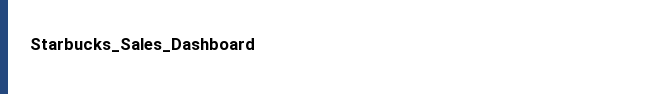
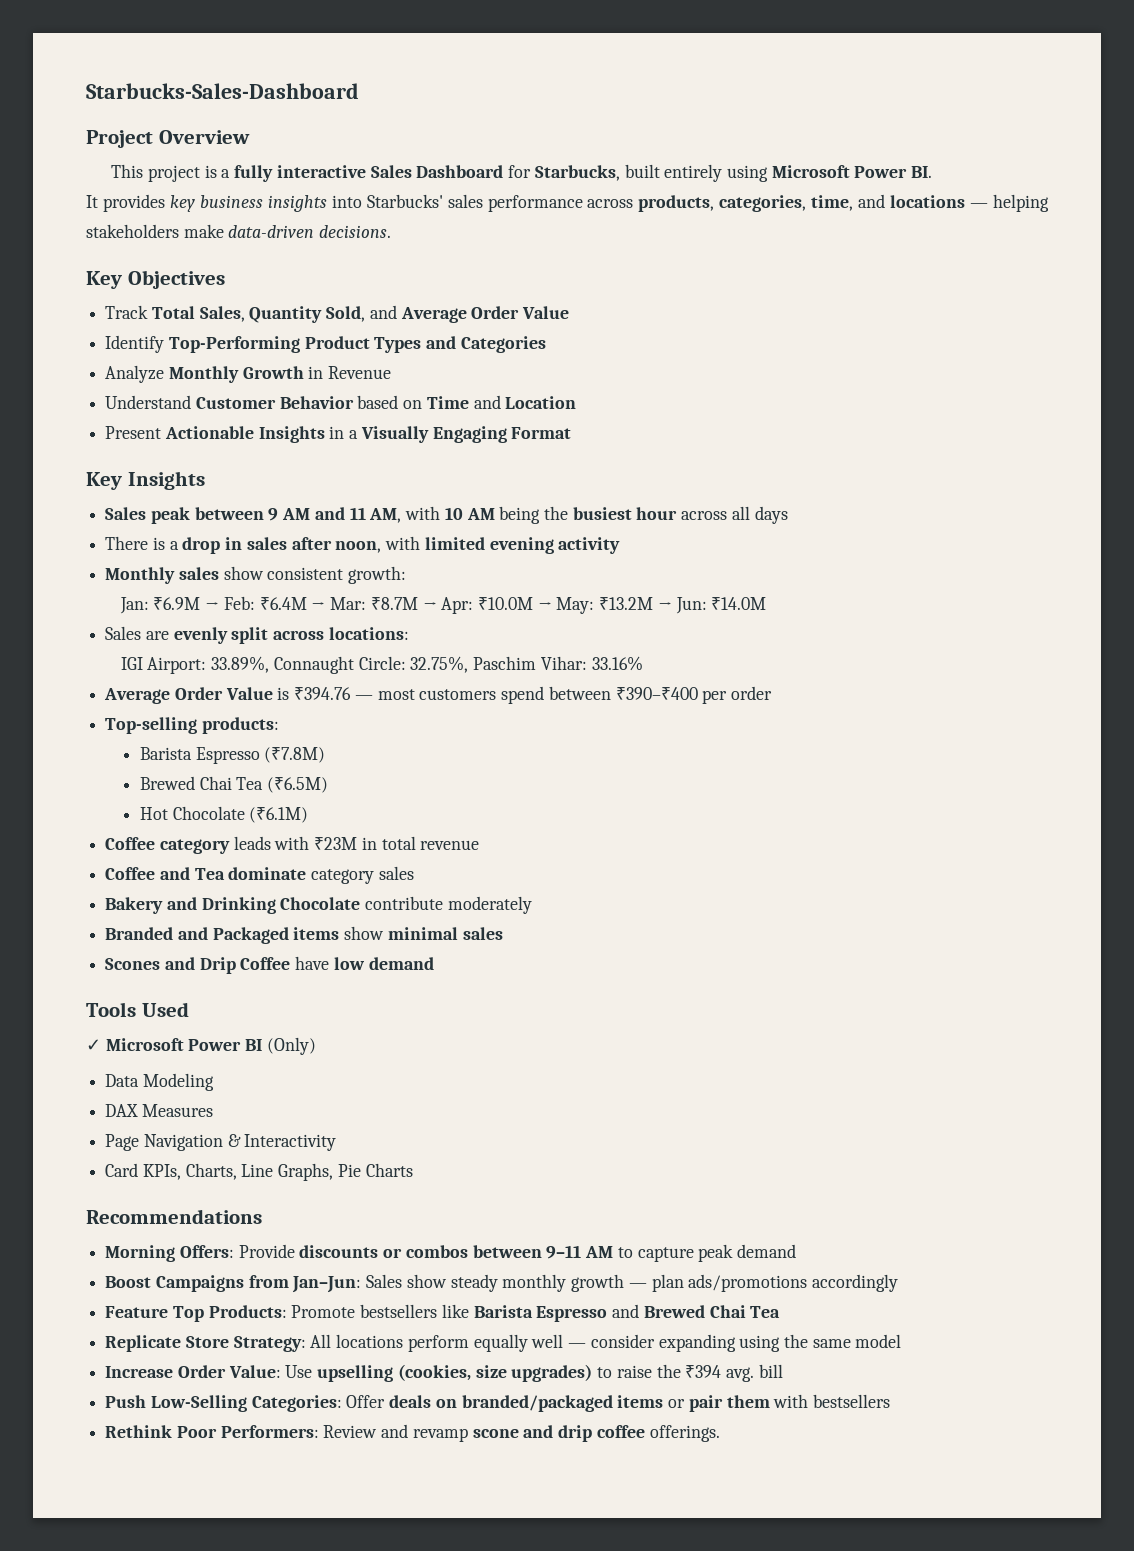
[30,38,255,52] Starbucks_Sales_Dashboard -> [86,83,359,99] [86,130,250,148] [111,164,933,182] [86,194,1049,212] [86,224,392,238] [86,270,225,289] [105,305,570,323] [105,335,546,353] [105,365,392,383] [105,395,577,409] [105,426,572,443] [86,471,205,490] [105,506,788,524] [105,536,621,554] [105,566,407,584] [119,596,767,614] [105,626,409,644] [120,656,643,674] [104,686,772,704] [105,717,279,734] [140,747,326,764] [140,776,329,793] [140,806,309,823] [105,836,480,854] [105,866,414,884] [105,896,532,914] [105,926,503,944] [105,956,434,974] [86,1002,189,1017] [86,1037,316,1055] [105,1073,214,1091] [105,1104,213,1117] [105,1134,337,1151] [105,1163,413,1181] [86,1209,262,1224] [105,1244,796,1262] [105,1274,898,1293] [105,1304,781,1322] [105,1334,902,1352] [105,1364,783,1382] [105,1394,890,1412] [105,1424,720,1442] Starbucks-Sales-Dashboard // Project Overview // This project is a fully interactive Sales Dashboard for Starbucks, built entirely using Microsoft Power BI. // It provides key business insights into Starbucks' sales performance across products, categories, time, and locations — helping stakeholders make data-driven decisions. // Key Objectives // Track Total Sales, Quantity Sold, and Average Order Value // Identify Top-Performing Product Types and Categories // Analyze Monthly Growth in Revenue // Understand Customer Behavior based on Time and Location // Present Actionable Insights in a Visually Engaging Format // Key Insights // Sales peak between 9 AM and 11 AM, with 10 AM being the busiest hour across all days // There is a drop in sales after noon, with limited evening activity // Monthly sales show consistent growth: // Jan: ₹6.9M → Feb: ₹6.4M → Mar: ₹8.7M → Apr: ₹10.0M → May: ₹13.2M → Jun: ₹14.0M // Sales are evenly split across locations: // IGI Airport: 33.89%, Connaught Circle: 32.75%, Paschim Vihar: 33.16% // Average Order Value is ₹394.76 — most customers spend between ₹390–₹400 per order // Top-selling products: // Barista Espresso (₹7.8M) // Brewed Chai Tea (₹6.5M) // Hot Chocolate (₹6.1M) // Coffee category leads with ₹23M in total revenue // Coffee and Tea dominate category sales // Bakery and Drinking Chocolate contribute moderately // Branded and Packaged items show minimal sales // Scones and Drip Coffee have low demand // Tools Used // ✓ Microsoft Power BI (Only) // Data Modeling // DAX Measures // Page Navigation & Interactivity // Card KPIs, Charts, Line Graphs, Pie Charts // Recommendations // Morning Offers: Provide discounts or combos between 9–11 AM to capture peak demand // Boost Campaigns from Jan–Jun: Sales show steady monthly growth — plan ads/promotions accordingly // Feature Top Products: Promote bestsellers like Barista Espresso and Brewed Chai Tea // Replicate Store Strategy: All locations perform equally well — consider expanding using the same model // Increase Order Value: Use upselling (cookies, size upgrades) to raise the ₹394 avg. bill // Push Low-Selling Categories: Offer deals on branded/packaged items or pair them with bestsellers // Rethink Poor Performers: Review and revamp scone and drip coffee offerings.

